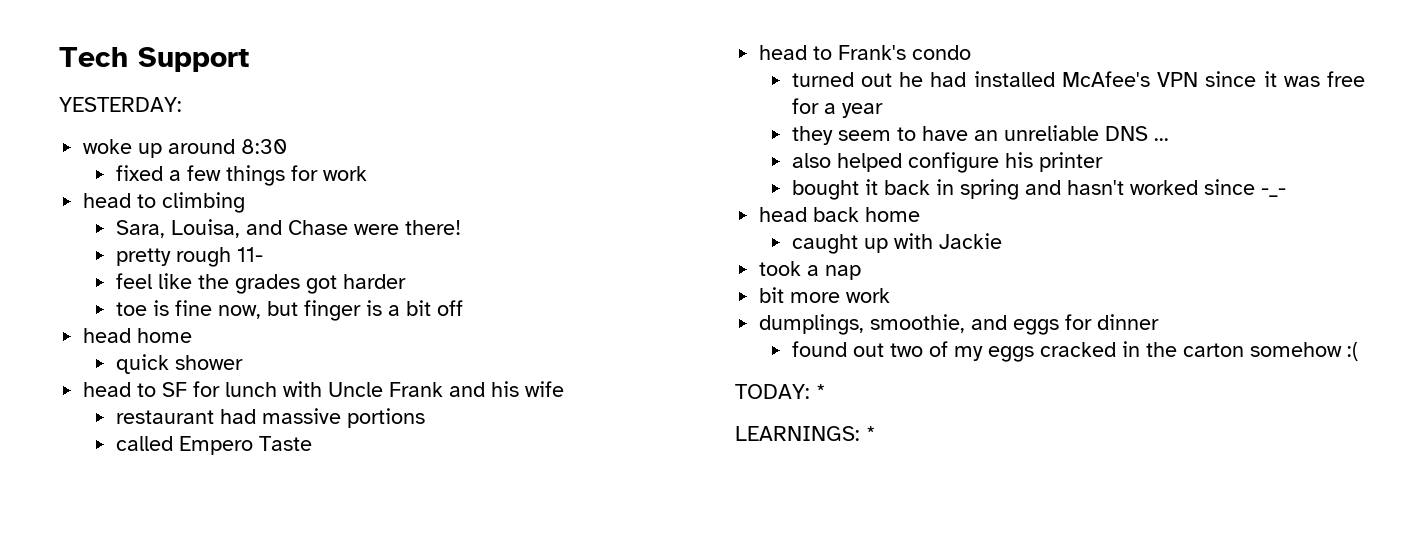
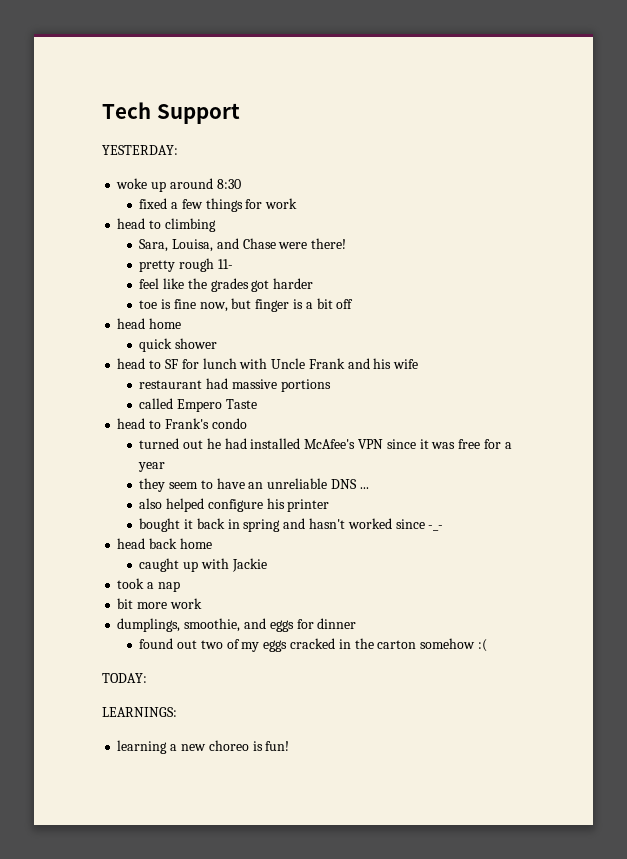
[816,384,826,399] * -> (147, 678) none
[866,426,876,441] * -> [117,740,290,754] // learning a new choreo is fun!

